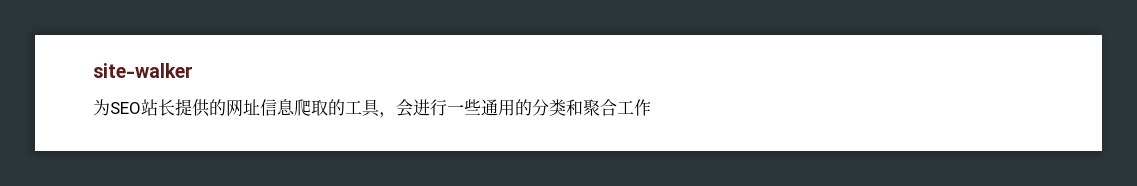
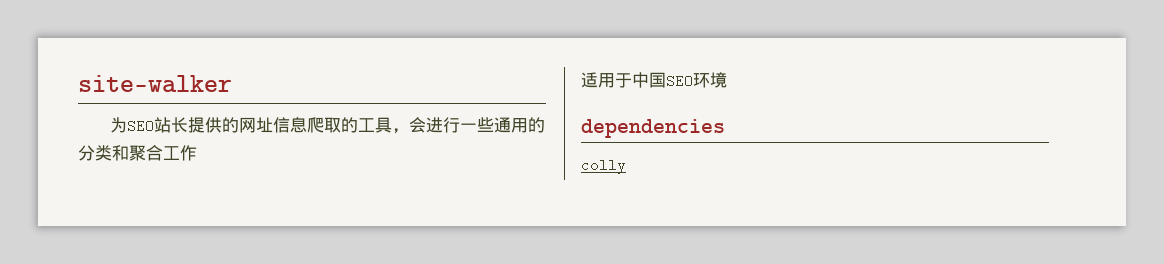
(651, 107) none -> [581,72,727,88] [581,119,725,138] [581,158,626,174] // 适用于中国SEO环境 // dependencies // colly

